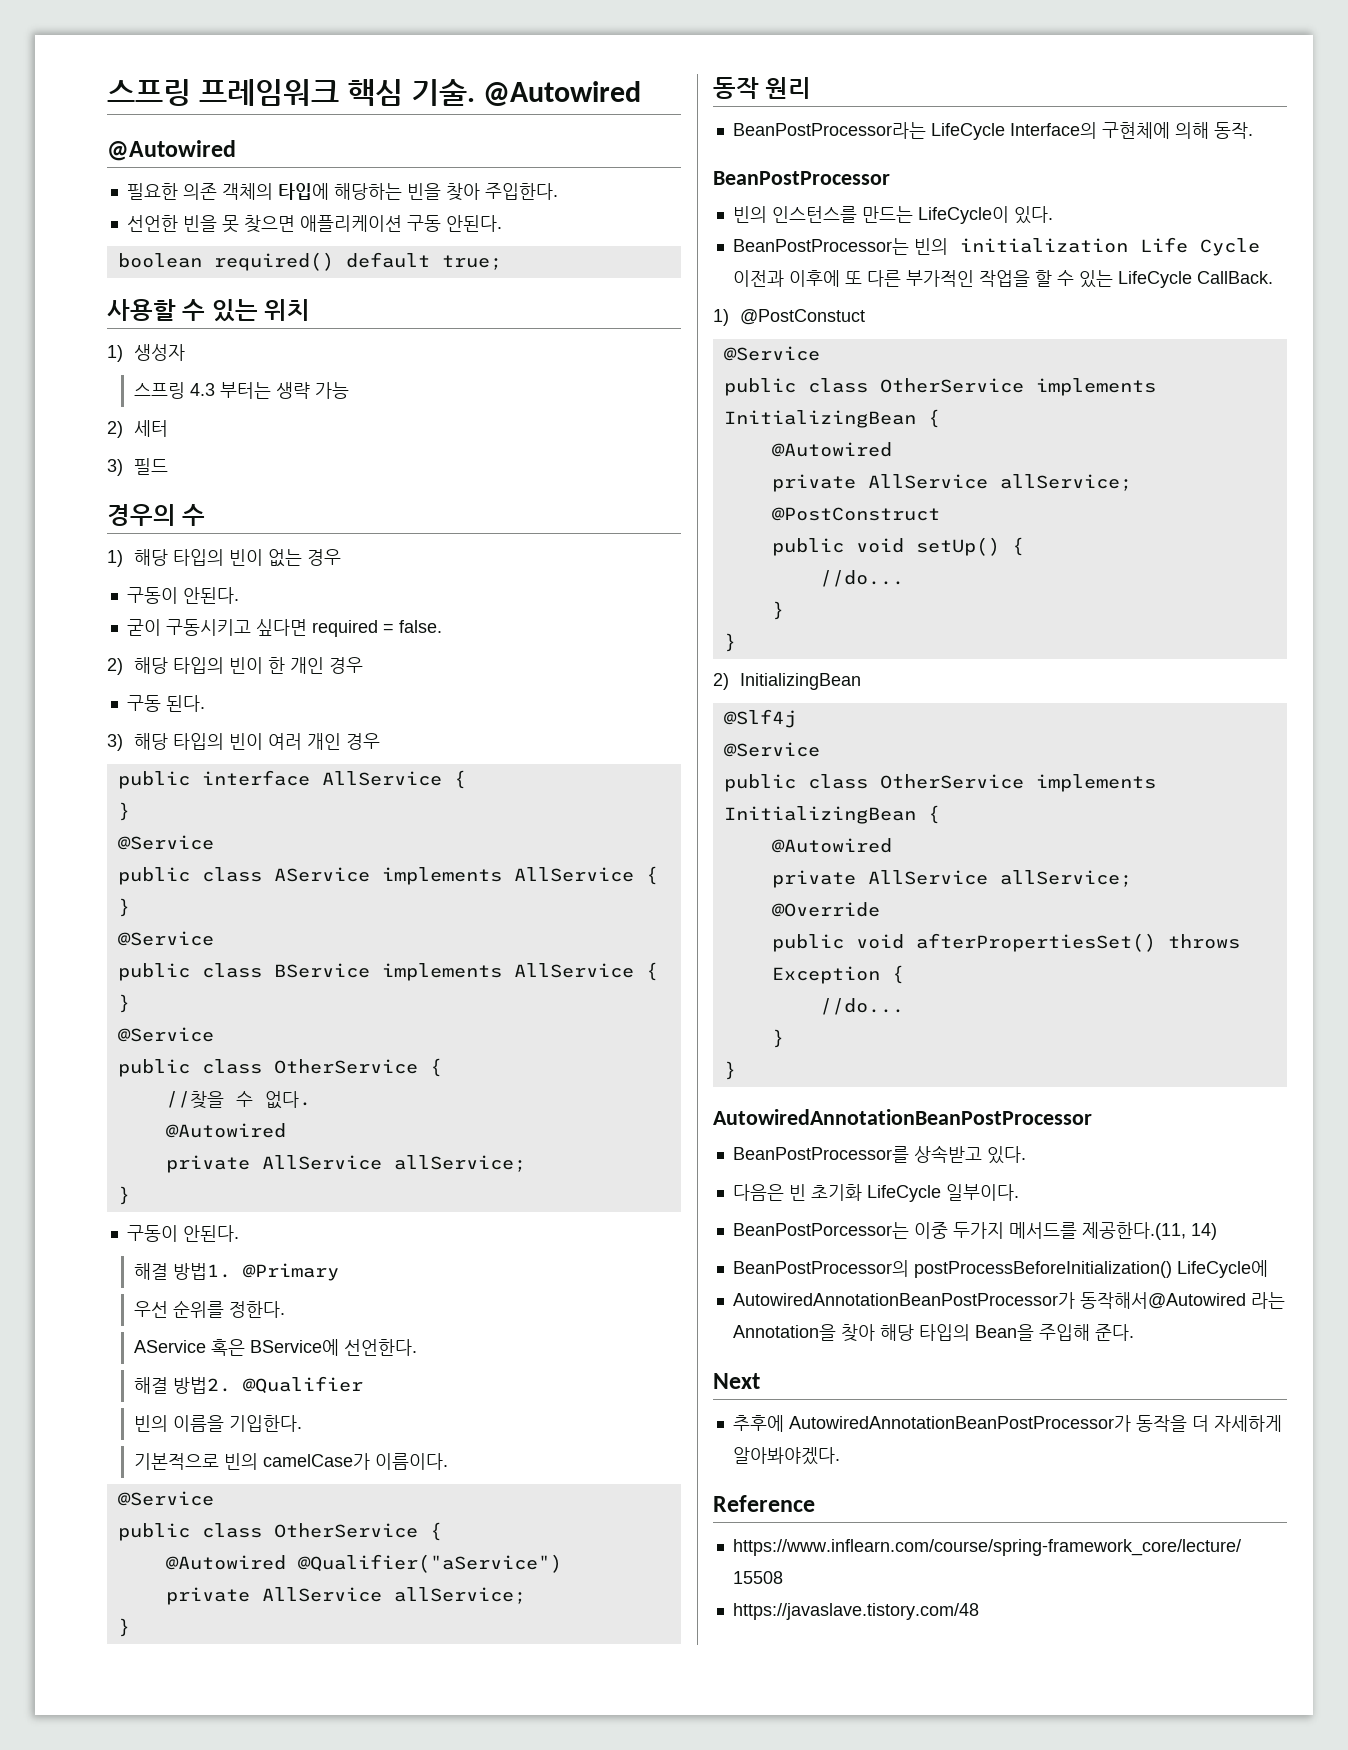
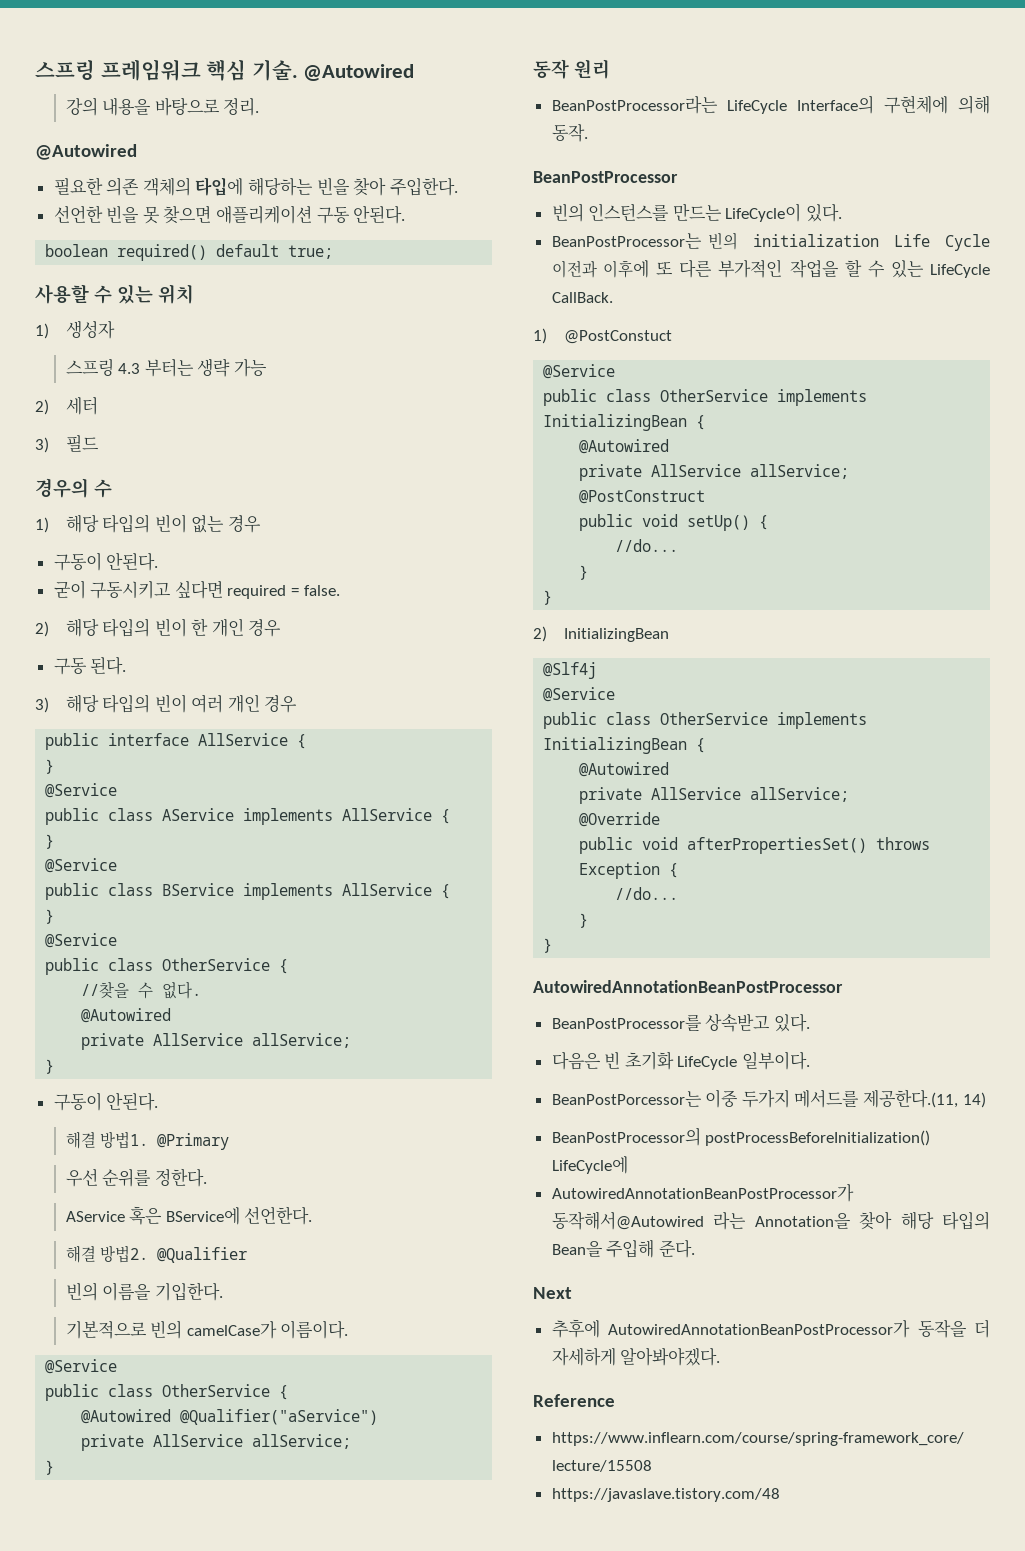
(642, 93) none -> [65,97,260,116] // 강의 내용을 바탕으로 정리.

